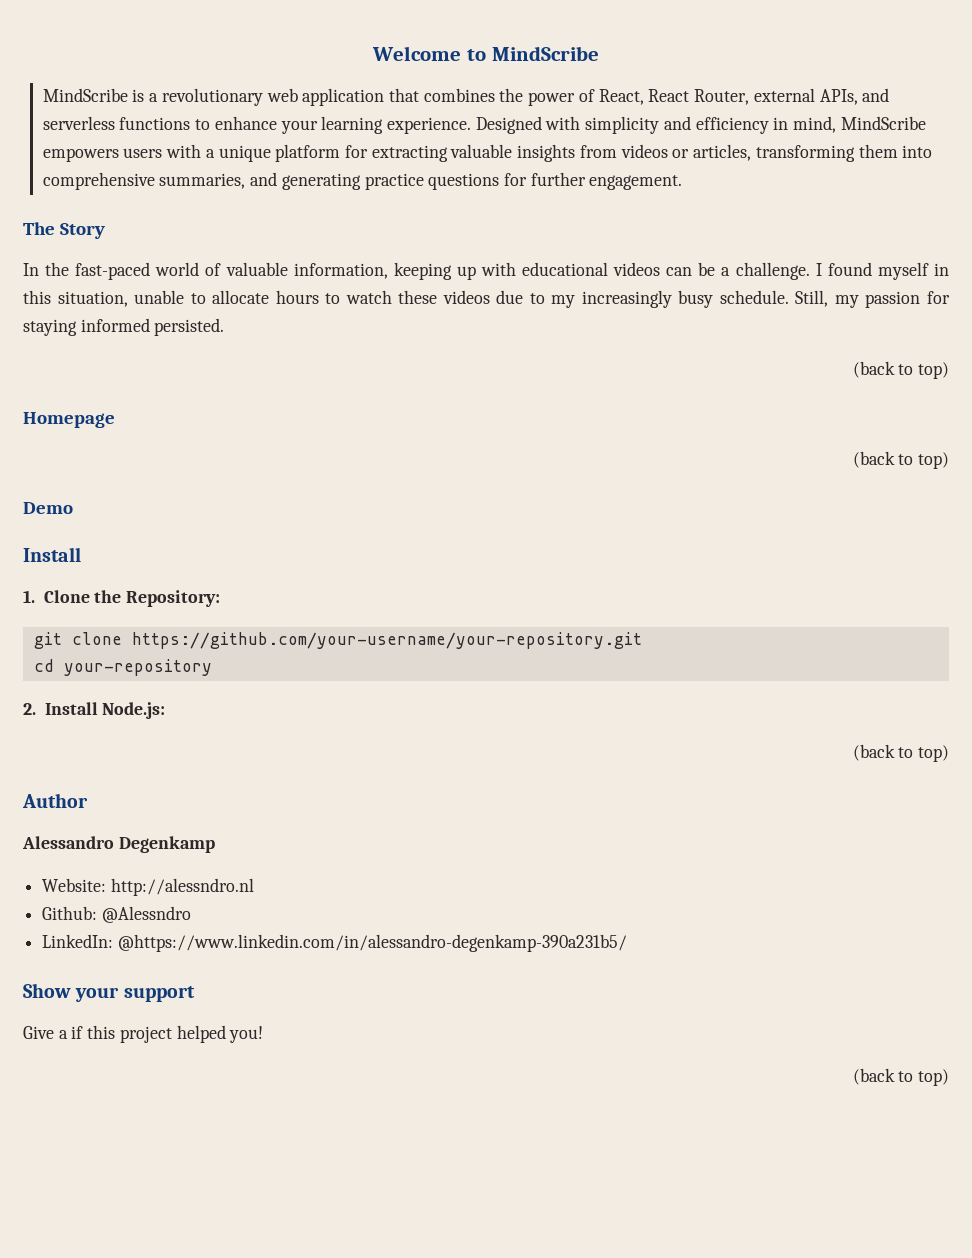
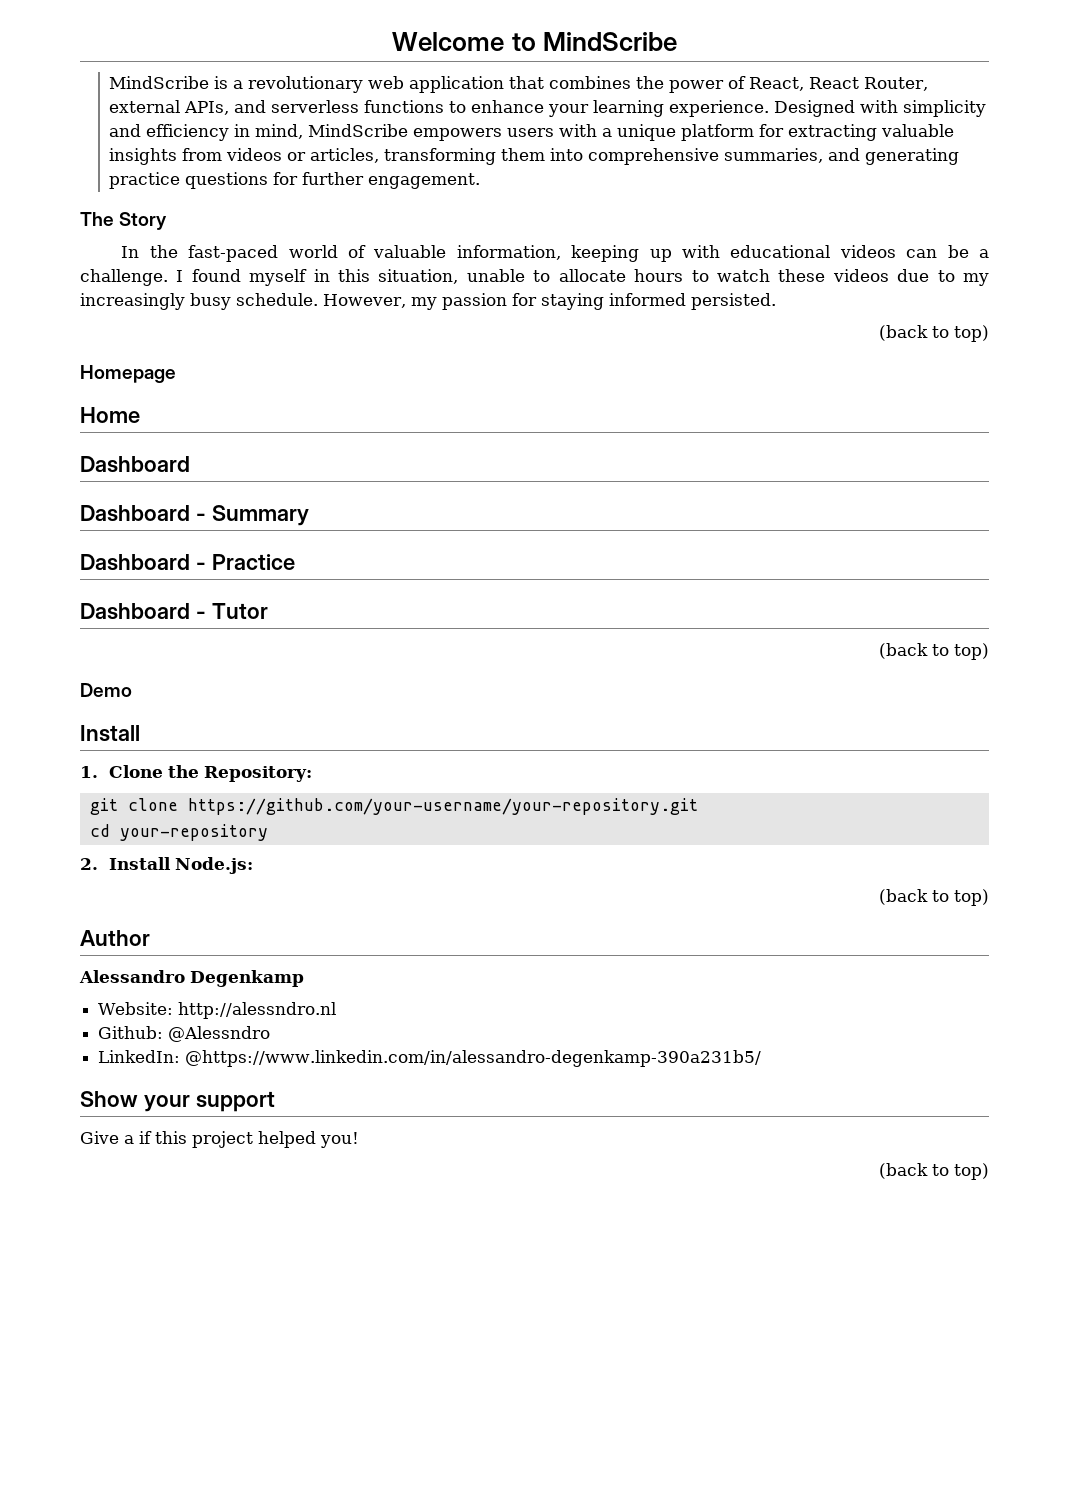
[795,290,829,307] Still, -> [323,294,406,308] However,
(115, 420) none -> [80,407,140,423] [80,456,190,473] [80,505,309,526] [80,554,295,571] [80,603,268,620] // Home // Dashboard // Dashboard - Summary // Dashboard - Practice // Dashboard - Tutor

